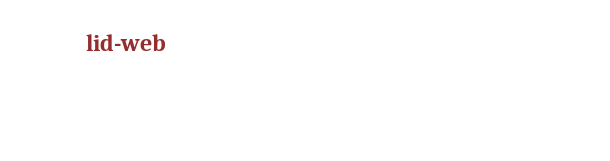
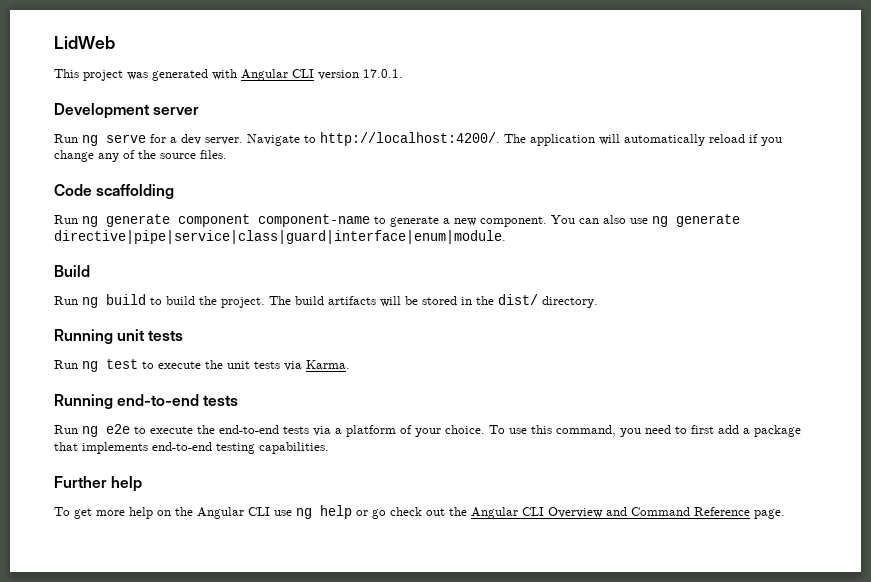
[86,34,166,51] lid-web -> [54,36,115,49] [54,69,403,81] [54,103,200,119] [54,132,782,146] [54,150,227,162] [54,184,175,199] [54,214,740,227] [54,230,506,244] [54,265,90,277] [54,294,598,308] [54,329,184,344] [54,359,350,372] [54,394,239,409] [54,424,801,437] [54,442,329,454] [54,476,143,492] [54,505,785,519] LidWeb // This project was generated with Angular CLI version 17.0.1. // Development server // Run ng serve for a dev server. Navigate to http://localhost:4200/. The application will automatically reload if you change any of the source files. // Code scaffolding // Run ng generate component component-name to generate a new component. You can also use ng generate directive|pipe|service|class|guard|interface|enum|module. // Build // Run ng build to build the project. The build artifacts will be stored in the dist/ directory. // Running unit tests // Run ng test to execute the unit tests via Karma. // Running end-to-end tests // Run ng e2e to execute the end-to-end tests via a platform of your choice. To use this command, you need to first add a package that implements end-to-end testing capabilities. // Further help // To get more help on the Angular CLI use ng help or go check out the Angular CLI Overview and Command Reference page.

